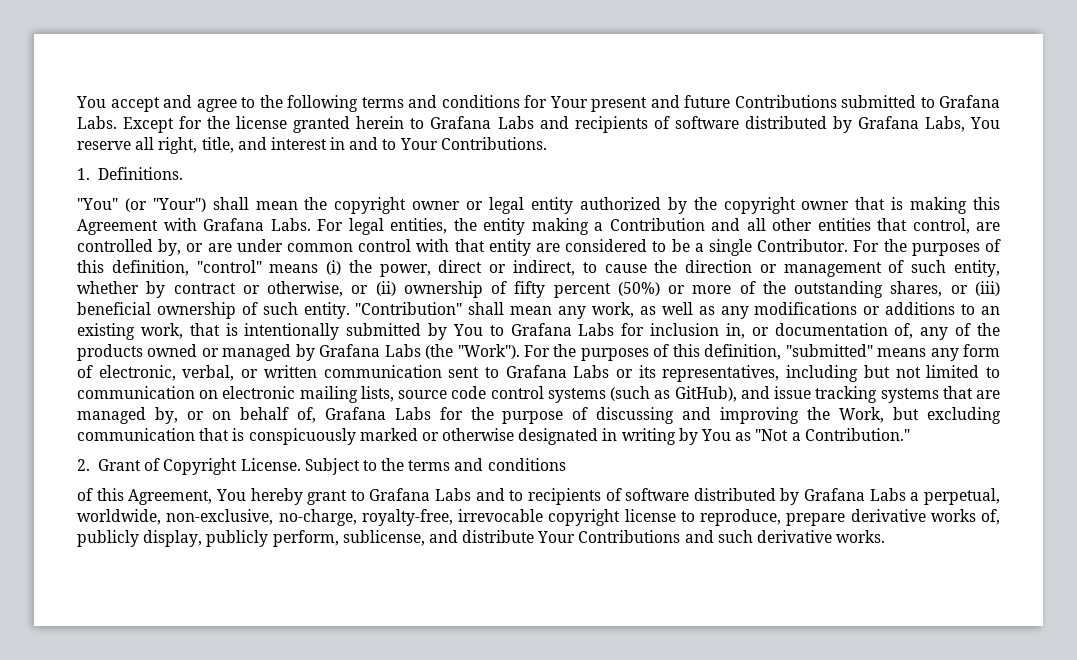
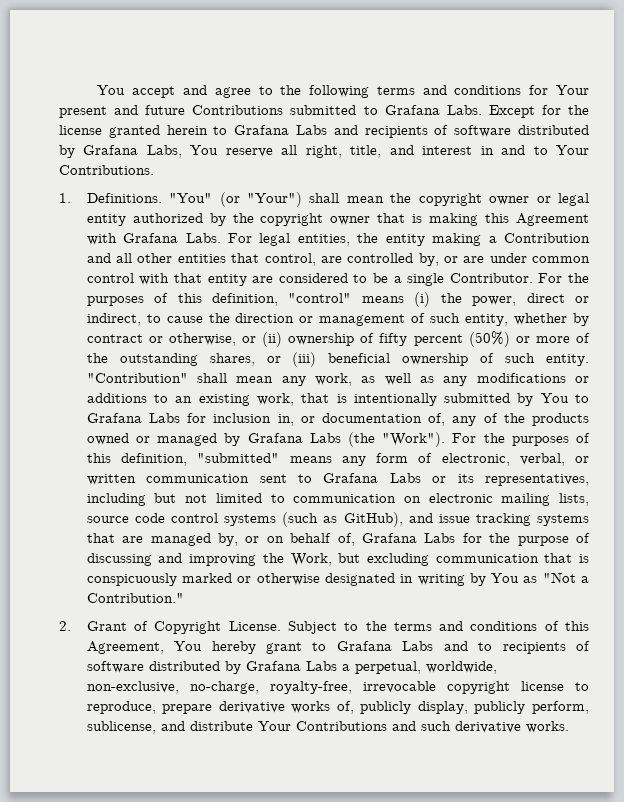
(183, 173) // -> (162, 198) none
(566, 464) // -> (538, 626) none

